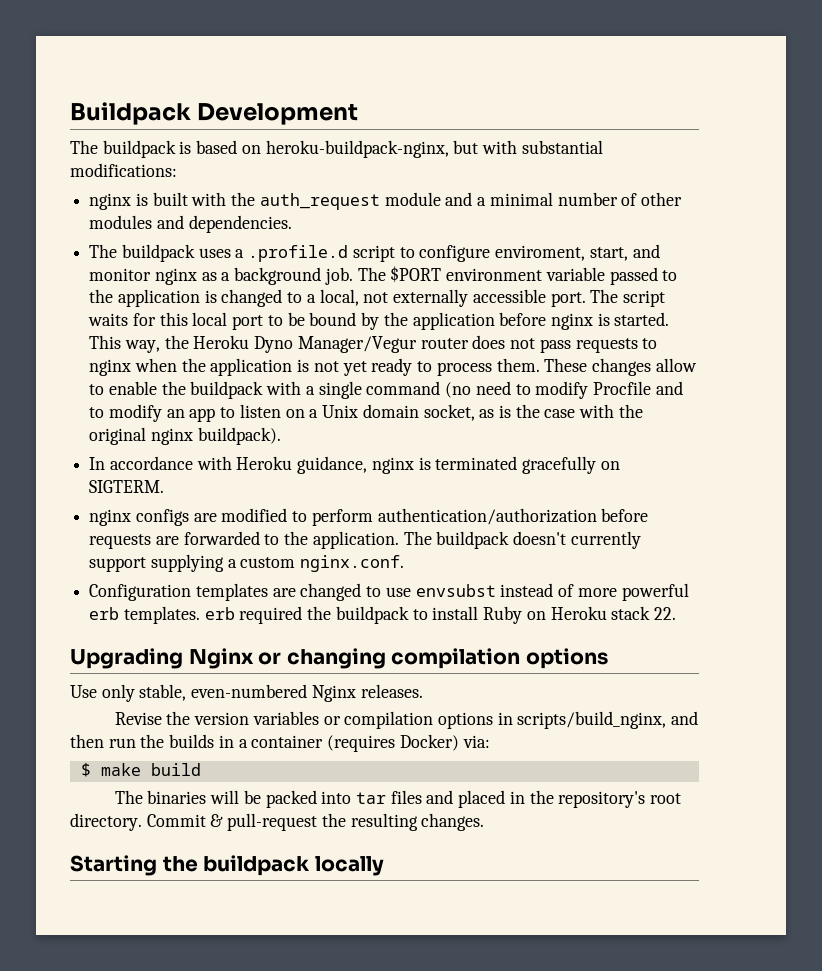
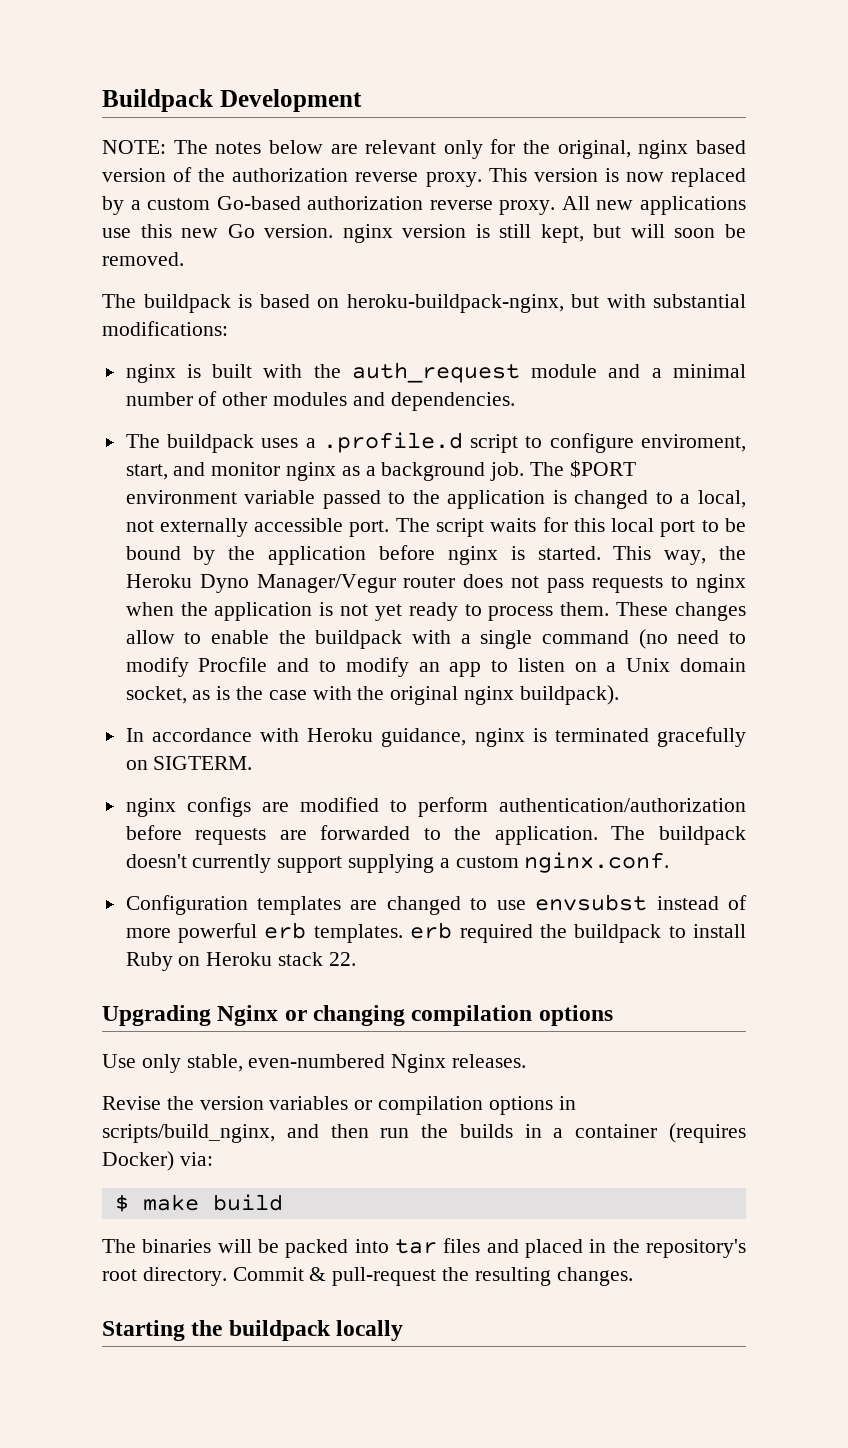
(359, 114) none -> [102,139,746,159] [102,167,747,187] [102,196,746,215] [102,224,747,243] [102,252,184,266] // NOTE: The notes below are relevant only for the original, nginx based version of the authorization reverse proxy. This version is now replaced by a custom Go-based authorization reverse proxy. All new applications use this new Go version. nginx version is still kept, but will soon be removed.

